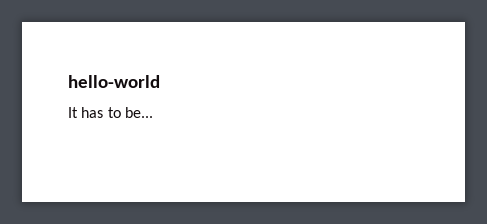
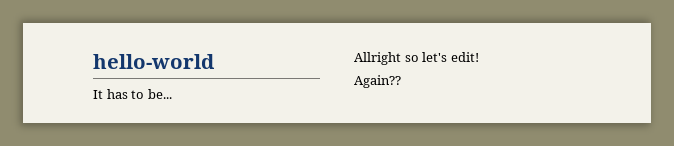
(153, 112) none -> [354,52,479,65] [354,75,401,88] // Allright so let's edit! // Again??

